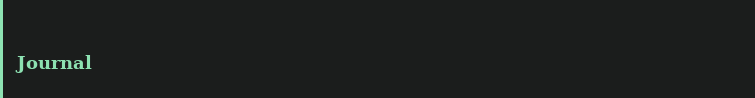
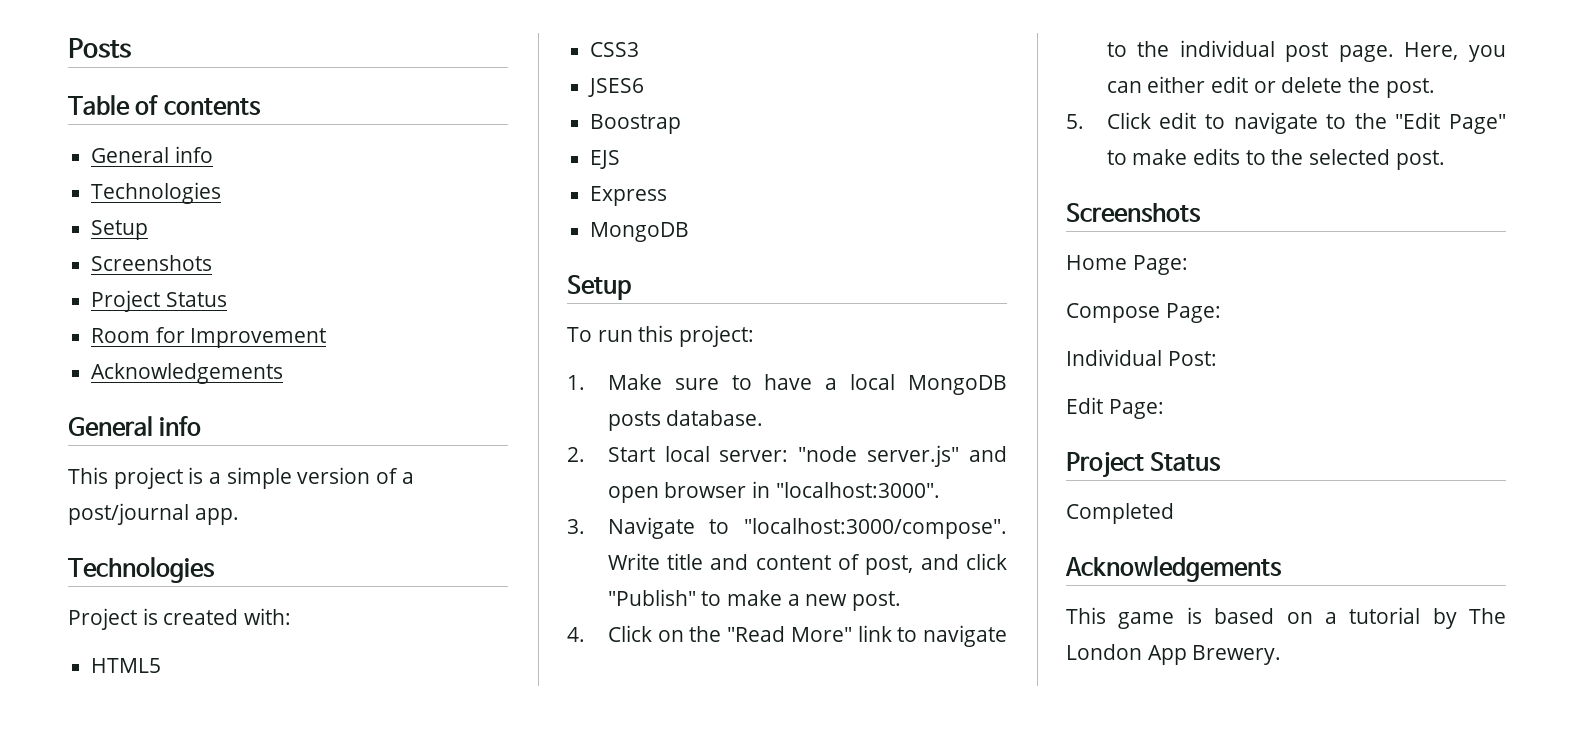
[15,55,92,73] Journal -> [68,38,131,58] [68,95,261,116] [91,146,213,163] [91,182,222,204] [91,220,149,240] [91,255,213,271] [91,290,227,312] [91,327,327,348] [91,363,284,384] [68,416,202,436] [68,467,414,489] [68,503,239,525] [68,557,215,583] [68,608,292,630] [91,658,162,673] [590,42,640,57] [588,78,645,97] [590,114,682,134] [590,150,621,169] [590,186,668,206] [590,222,690,242] [567,275,631,300] [567,325,754,347] [567,374,1007,395] [607,410,764,431] [567,445,1007,467] [607,481,940,503] [567,517,1007,539] [607,553,1007,575] [607,589,902,611] [567,625,1007,647] [1106,40,1506,62] [1106,76,1435,98] [1066,112,1506,134] [1106,148,1445,170] [1066,203,1201,223] [1066,255,1188,275] [1066,303,1221,323] [1066,349,1217,366] [1066,397,1164,419] [1066,451,1222,478] [1066,503,1174,524] [1065,556,1282,582] [1066,607,1506,629] [1066,644,1282,665] Posts // Table of contents // General info // Technologies // Setup // Screenshots // Project Status // Room for Improvement // Acknowledgements // General info // This project is a simple version of a post/journal app. // Technologies // Project is created with: // HTML5 // CSS3 // JSES6 // Boostrap // EJS // Express // MongoDB // Setup // To run this project: // 1. Make sure to have a local MongoDB posts database. // 2. Start local server: "node server.js" and open browser in "localhost:3000". // 3. Navigate to "localhost:3000/compose". Write title and content of post, and click "Publish" to make a new post. // 4. Click on the "Read More" link to navigate to the individual post page. Here, you can either edit or delete the post. // 5. Click edit to navigate to the "Edit Page" to make edits to the selected post. // Screenshots // Home Page: // Compose Page: // Individual Post: // Edit Page: // Project Status // Completed // Acknowledgements // This game is based on a tutorial by The London App Brewery.

